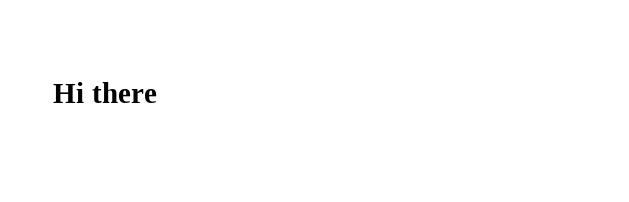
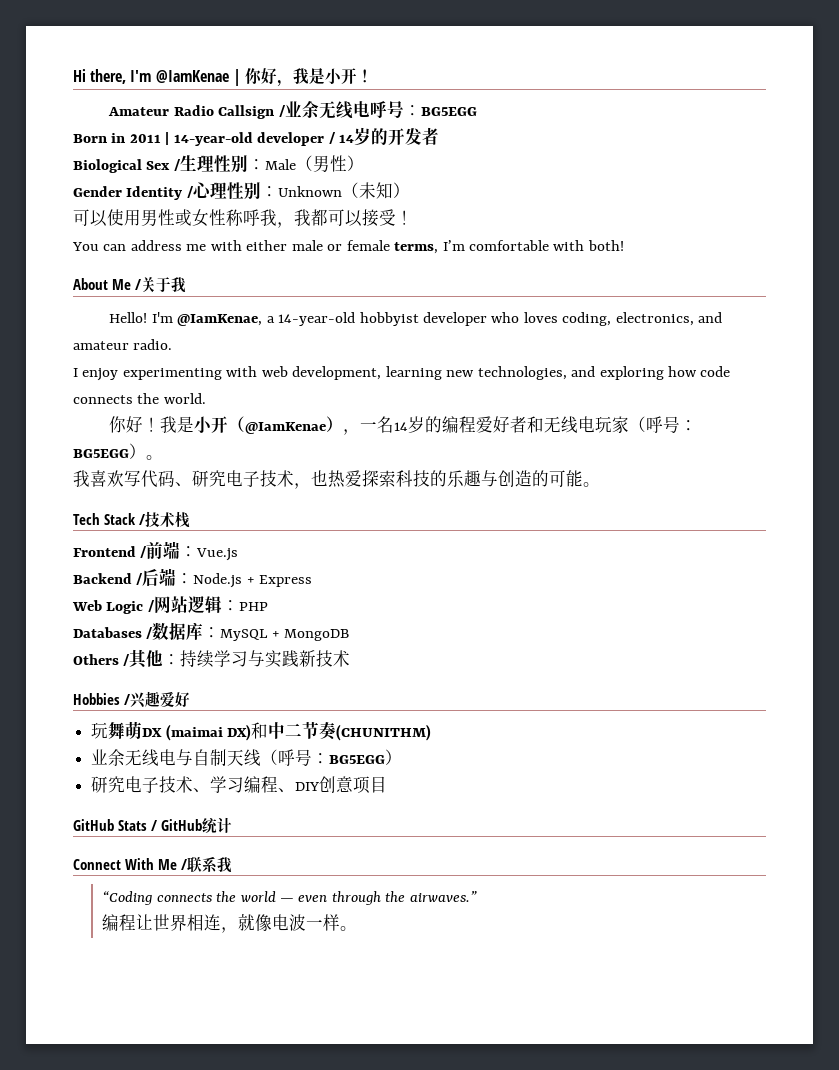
[91,82,157,103] there -> [90,68,373,87] [108,101,477,119] [73,127,440,146] [73,155,364,173] [73,182,410,200] [73,209,413,228] [72,240,624,254] [73,277,186,293] [109,312,723,326] [73,339,173,350] [73,366,731,381] [73,393,206,404] [109,416,698,435] [73,443,163,460] [73,470,600,489] [73,511,190,528] [73,541,239,561] [73,568,313,588] [72,596,268,614] [73,622,350,641] [73,649,351,669] [73,691,190,708] [91,721,432,741] [91,749,403,767] [91,776,388,794] [73,817,232,834] [73,856,232,873] [102,891,477,905] [102,914,358,933] there, I'm @IamKenae | 你好，我是小开！ // Amateur Radio Callsign /业余无线电呼号：BG5EGG // Born in 2011 | 14-year-old developer / 14岁的开发者 // Biological Sex /生理性别：Male（男性） // Gender Identity /心理性别：Unknown（未知） // 可以使用男性或女性称呼我，我都可以接受！ // You can address me with either male or female terms, I’m comfortable with both! // About Me /关于我 // Hello! I'm @IamKenae, a 14-year-old hobbyist developer who loves coding, electronics, and amateur radio. // I enjoy experimenting with web development, learning new technologies, and exploring how code connects the world. // 你好！我是小开（@IamKenae），一名14岁的编程爱好者和无线电玩家（呼号：BG5EGG）。 // 我喜欢写代码、研究电子技术，也热爱探索科技的乐趣与创造的可能。 // Tech Stack /技术栈 // Frontend /前端：Vue.js // Backend /后端：Node.js + Express // Web Logic /网站逻辑：PHP // Databases /数据库：MySQL + MongoDB // Others /其他：持续学习与实践新技术 // Hobbies /兴趣爱好 // 玩舞萌DX (maimai DX)和中二节奏(CHUNITHM) // 业余无线电与自制天线（呼号：BG5EGG） // 研究电子技术、学习编程、DIY创意项目 // GitHub Stats / GitHub统计 // Connect With Me /联系我 // “Coding connects the world — even through the airwaves.” // 编程让世界相连，就像电波一样。

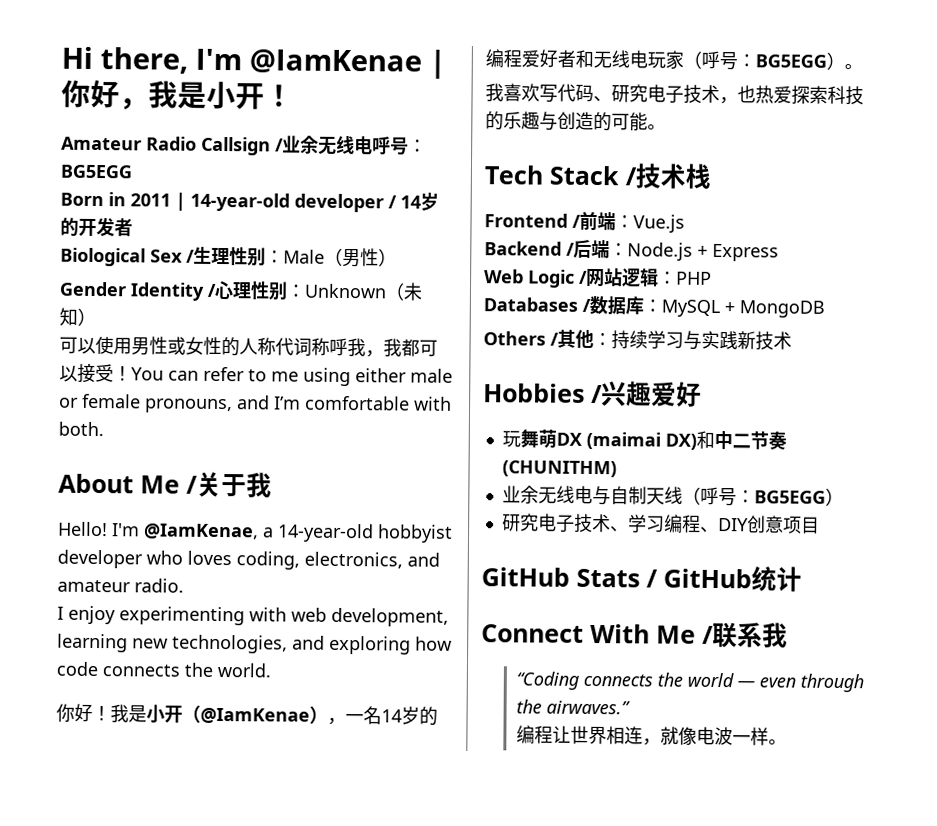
(226, 217) none -> [221,337,312,357] 的人称代词
(413, 217) // -> (132, 374) none
[130,240,242,251] address me with -> [203,366,351,387] refer to me using
[394,242,439,254] terms, -> [144,395,270,414] pronouns, and
[587,240,624,251] both! -> [58,421,104,437] both.

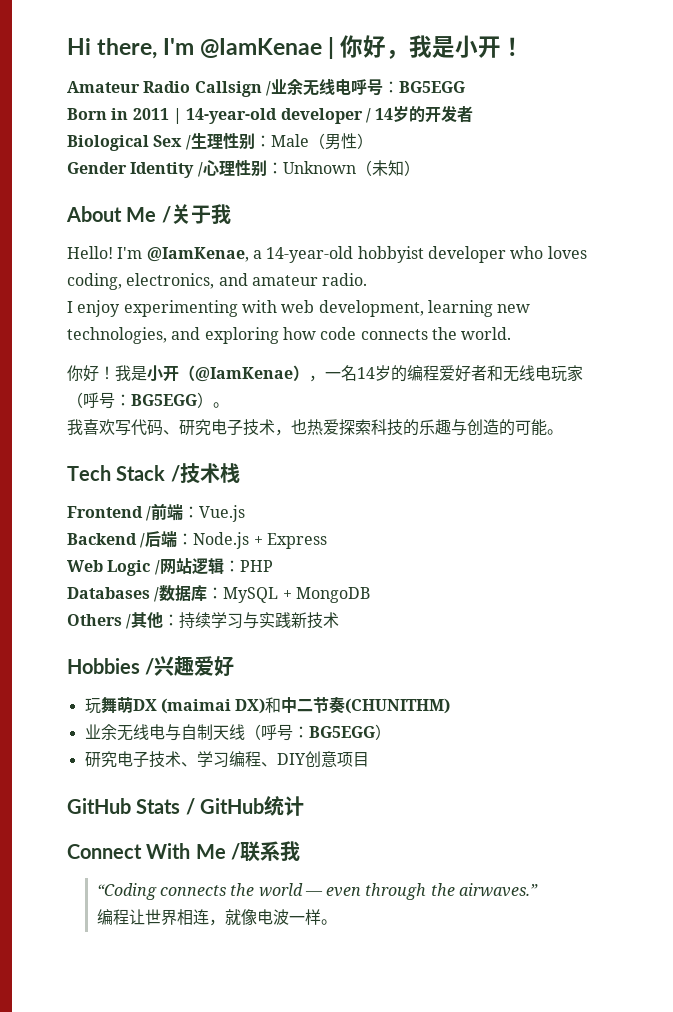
[59,336,438,358] [59,363,453,387] [59,393,452,414] [58,421,104,437] // 可以使用男性或女性的人称代词称呼我，我都可以接受！You can refer to me using either male or female pronouns, and I’m comfortable with both. -> (420, 168) none

